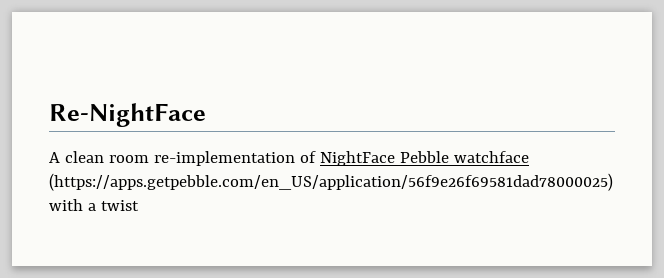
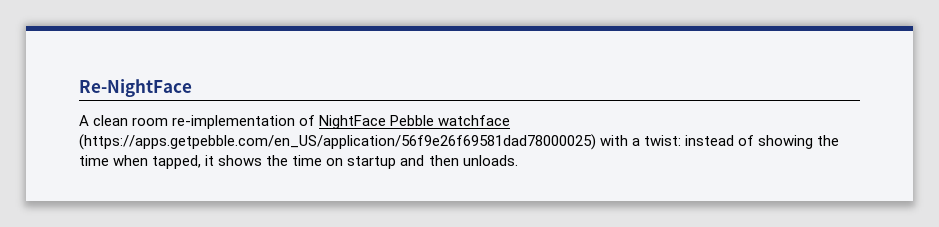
[100,200,139,211] twist -> [644,135,840,149] [79,155,518,169] twist: instead of showing the time when tapped, it shows the time on startup and then unloads.

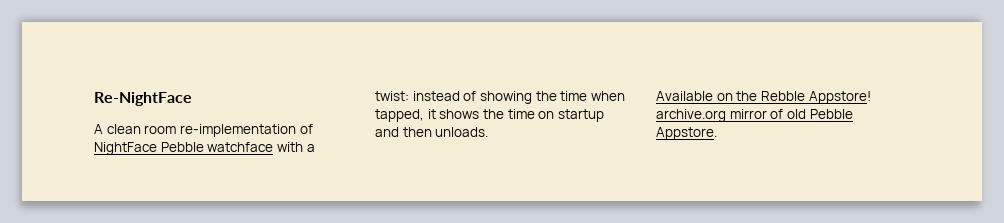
[79,134,596,150] (https://apps.getpebble.com/en_US/application/56f9e26f69581dad78000025) -> (274, 147) none
(518, 160) none -> [656,91,871,104] [656,109,853,122] [656,127,717,140] // Available on the Rebble Appstore! archive.org mirror of old Pebble Appstore.

